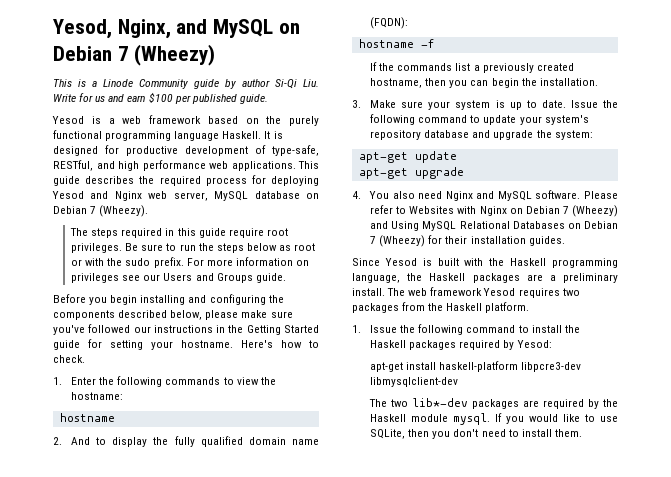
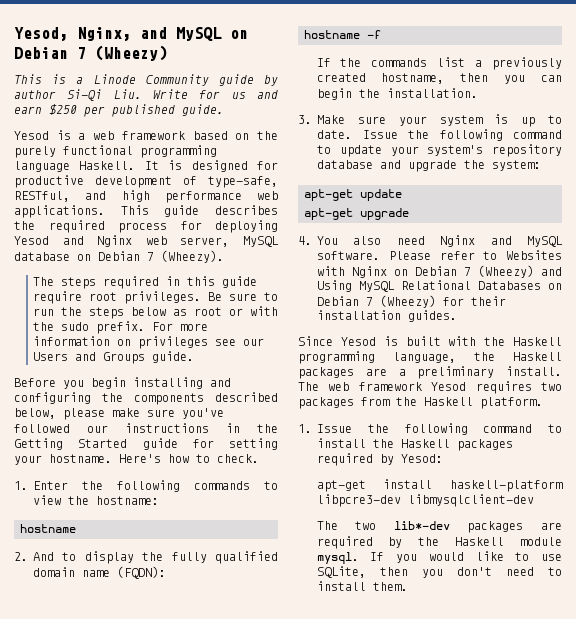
[148,92,173,103] $100 -> [49,104,77,115] $250

